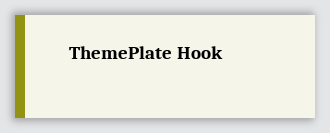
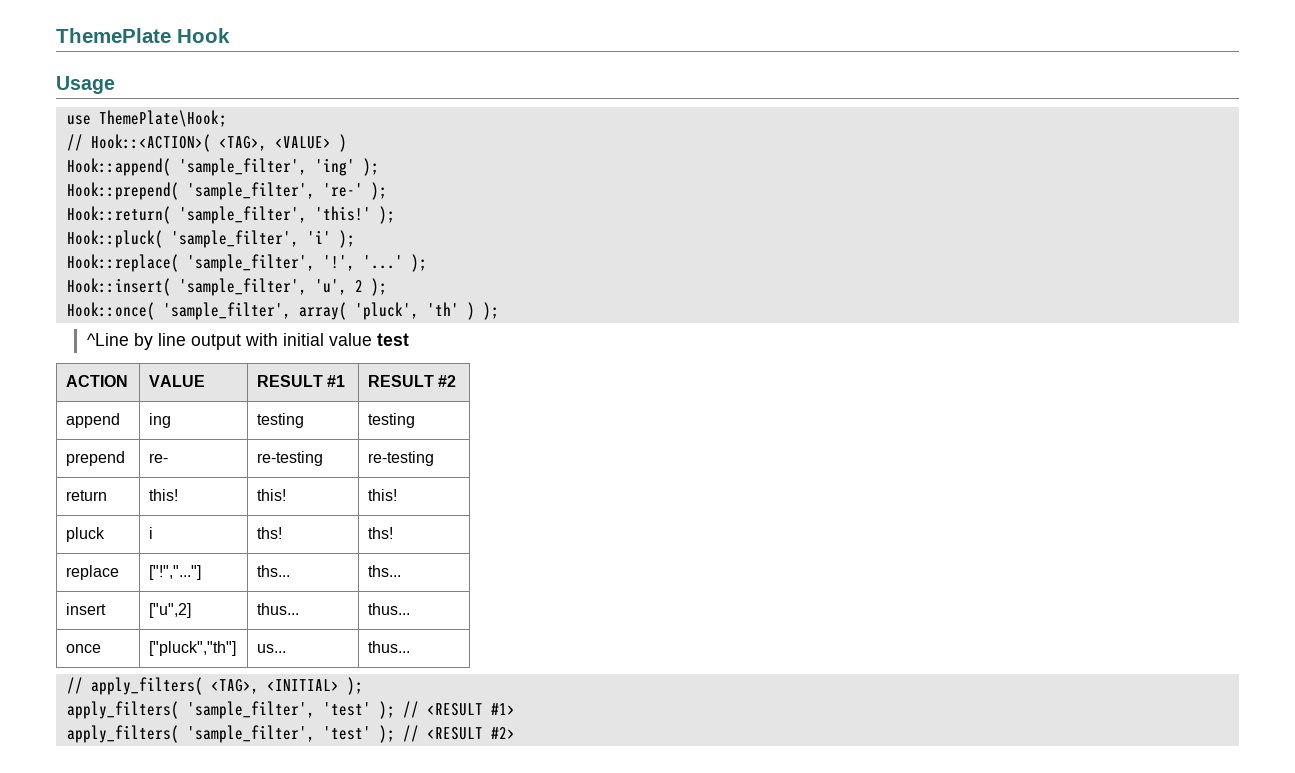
(223, 52) none -> [56,76,115,94] [66,110,227,127] [66,134,347,152] [66,158,379,176] [66,182,387,200] [66,206,395,224] [66,230,355,248] [66,254,427,272] [66,278,387,296] [66,302,499,320] [86,333,409,350] [66,375,129,387] [149,375,206,387] [257,375,346,387] [368,375,457,387] [66,413,121,428] [149,413,172,428] [257,413,305,428] [368,413,416,428] [66,451,126,466] [149,453,169,463] [257,451,324,466] [368,451,435,466] [66,490,108,501] [149,489,179,501] [257,489,287,501] [368,489,398,501] [66,527,106,542] [149,527,154,539] [257,527,283,539] [368,527,394,539] [66,565,120,580] [149,565,202,580] [257,565,291,577] [368,565,402,577] [66,603,107,615] [149,603,192,618] [257,603,300,615] [368,603,411,615] [66,644,102,653] [149,641,237,656] [257,644,287,653] [368,641,411,653] [66,677,363,695] [66,701,515,719] [66,725,515,743] // Usage // use ThemePlate\Hook; // // Hook::<ACTION>( <TAG>, <VALUE> ) // Hook::append( 'sample_filter', 'ing' ); // Hook::prepend( 'sample_filter', 're-' ); // Hook::return( 'sample_filter', 'this!' ); // Hook::pluck( 'sample_filter', 'i' ); // Hook::replace( 'sample_filter', '!', '...' ); // Hook::insert( 'sample_filter', 'u', 2 ); // Hook::once( 'sample_filter', array( 'pluck', 'th' ) ); // ^Line by line output with initial value test // ACTION | VALUE | RESULT #1 | RESULT #2 // append | ing | testing | testing // prepend | re- | re-testing | re-testing // return | this! | this! | this! // pluck | i | ths! | ths! // replace | ["!","..."] | ths... | ths... // insert | ["u",2] | thus... | thus... // once | ["pluck","th"] | us... | thus... // // apply_filters( <TAG>, <INITIAL> ); // apply_filters( 'sample_filter', 'test' ); // <RESULT #1> // apply_filters( 'sample_filter', 'test' ); // <RESULT #2>

